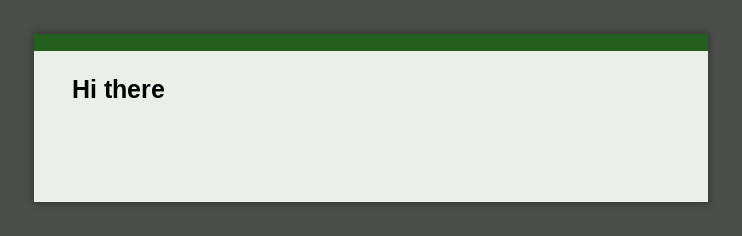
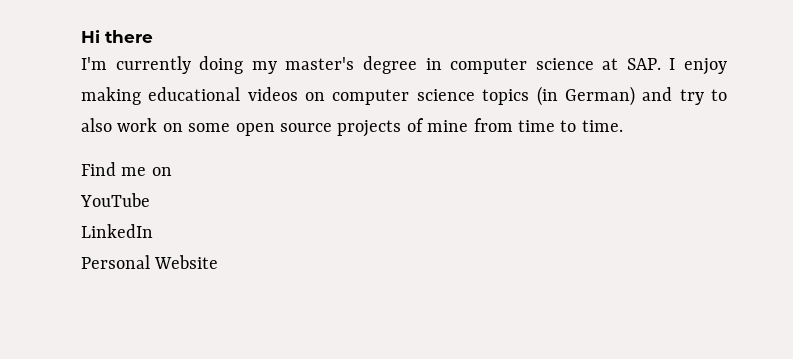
(165, 88) none -> [81,56,728,75] [81,86,728,106] [81,118,623,137] [81,162,172,176] [80,193,150,207] [81,224,153,238] [81,255,219,269] // I'm currently doing my master's degree in computer science at SAP. I enjoy making educational videos on computer science topics (in German) and try to also work on some open source projects of mine from time to time. // Find me on // YouTube // LinkedIn // Personal Website

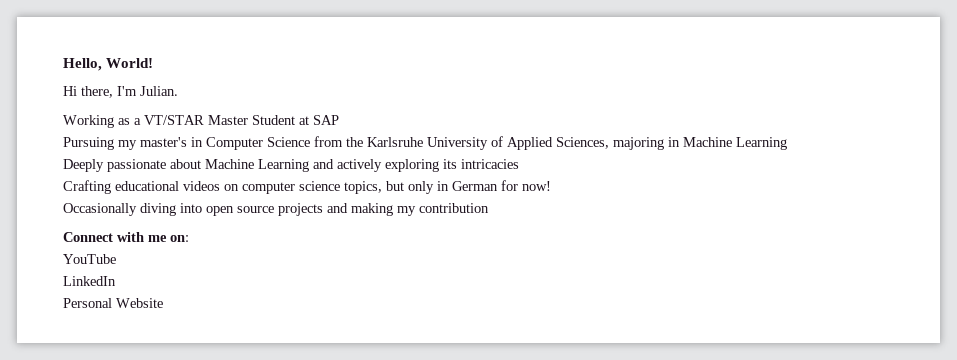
[81,30,153,43] [81,56,728,75] [81,87,141,105] Hi there // I'm currently doing my master's degree in computer science at SAP. I enjoy making -> [63,58,154,71] [63,86,178,98] [63,115,339,128] [63,136,787,150] [63,159,519,172] [63,180,111,194] Hello, World! // Hi there, I'm Julian. // Working as a VT/STAR Master Student at SAP // Pursuing my master's in Computer Science from the Karlsruhe University of Applied Sciences, majoring in Machine Learning // Deeply passionate about Machine Learning and actively exploring its intricacies // Crafting
[482,86,728,106] [81,118,623,137] [81,162,172,176] topics (in German) and try to also work on some open source projects of mine from time to time. // Find me on -> [344,180,551,194] [63,203,489,216] [63,232,189,242] topics, but only in German for now! // Occasionally diving into open source projects and making my contribution // Connect with me on:

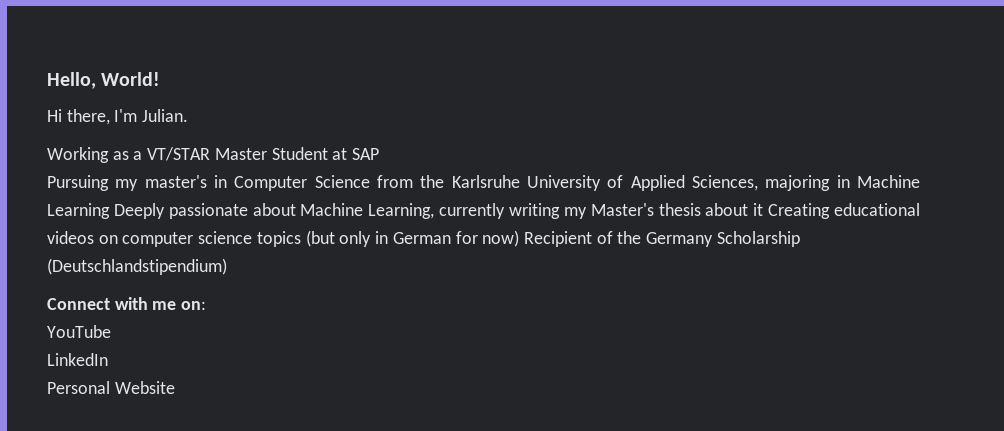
(787, 143) // -> (110, 211) none
[258,159,519,172] [63,180,111,194] Learning and actively exploring its intricacies // Crafting -> [368,203,831,219] Learning, currently writing my Master's thesis about it Creating
[344,181,404,194] topics, but -> [256,230,335,247] topics (but
[522,181,551,191] [63,203,489,216] now! // Occasionally diving into open source projects and making my contribution -> [482,230,800,247] [47,258,227,275] now) Recipient of the Germany Scholarship (Deutschlandstipendium)

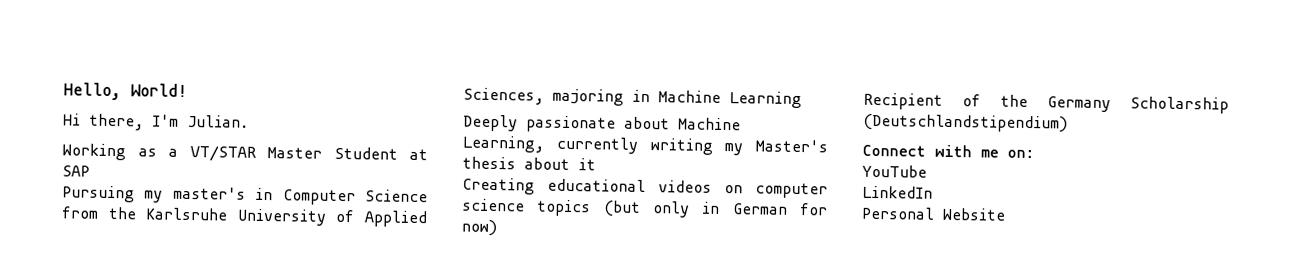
(110, 211) none -> (802, 100) //
(764, 209) none -> (596, 164) //
(520, 238) none -> (497, 228) //

